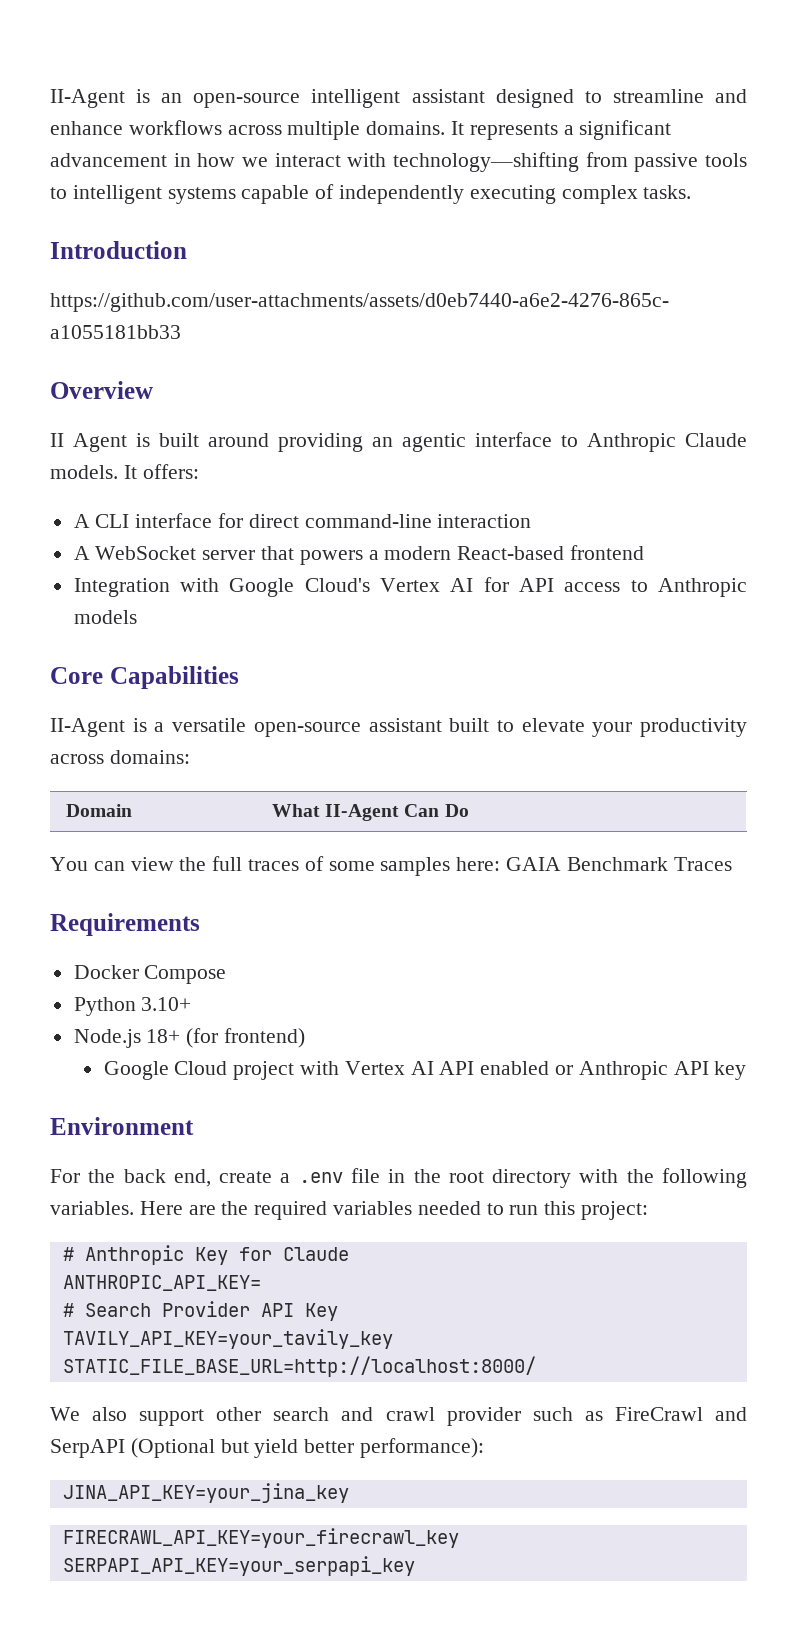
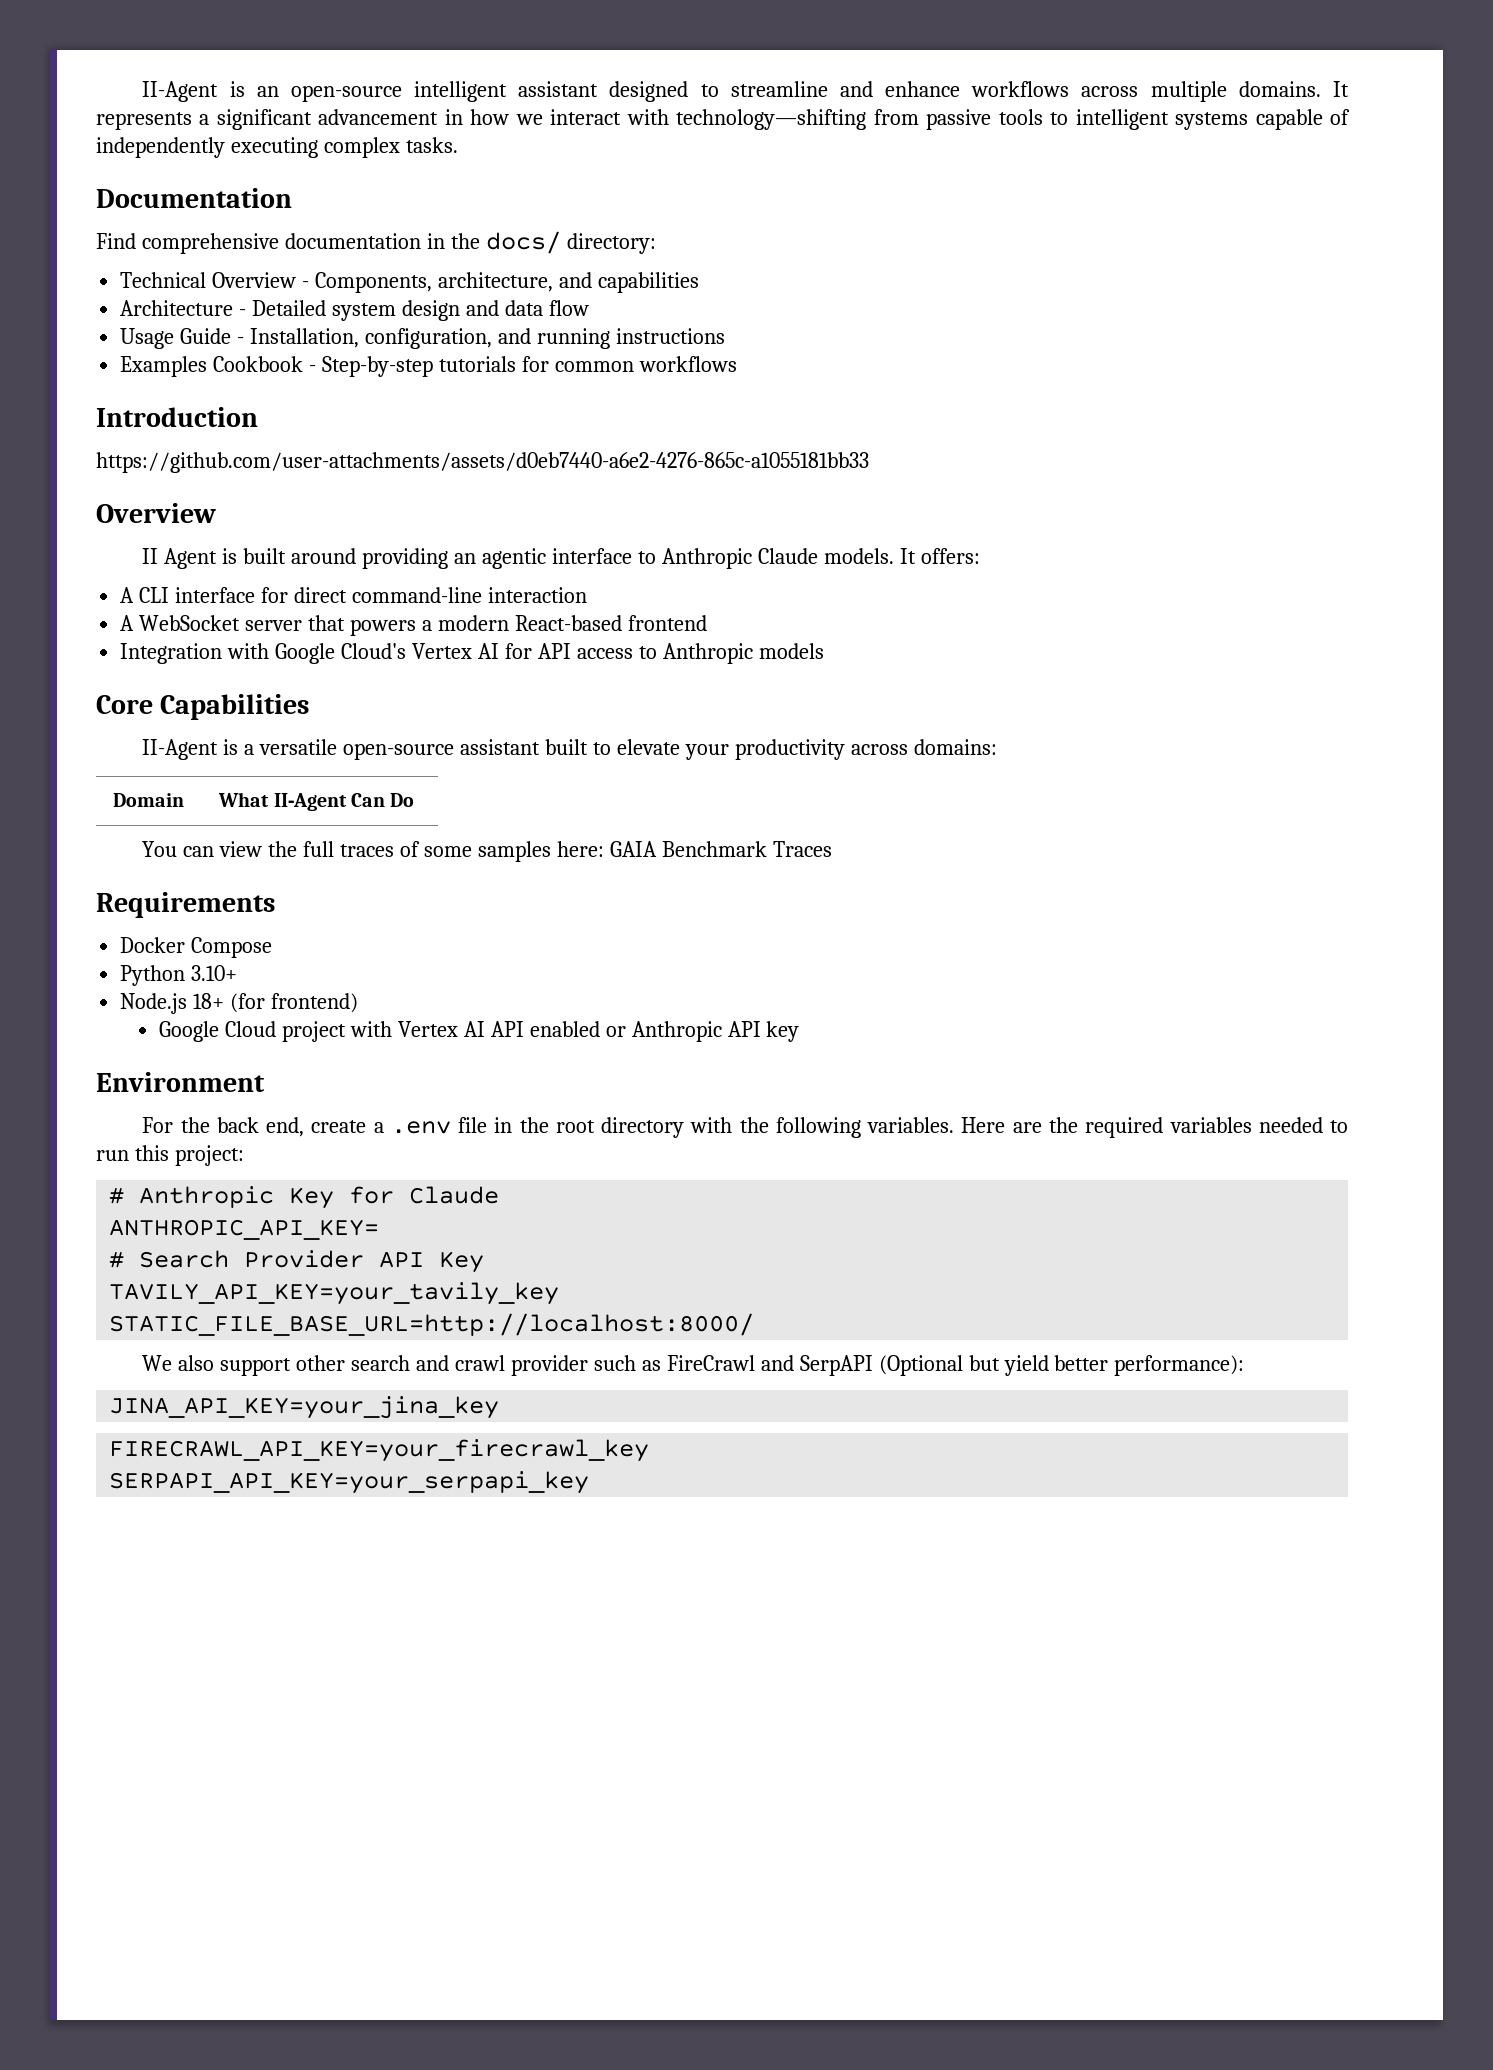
(692, 192) none -> [96,188,292,208] [96,231,656,254] [120,272,699,293] [120,300,589,321] [120,328,725,349] [120,356,737,377] // Documentation // Find comprehensive documentation in the docs/ directory: // Technical Overview - Components, architecture, and capabilities // Architecture - Detailed system design and data flow // Usage Guide - Installation, configuration, and running instructions // Examples Cookbook - Step-by-step tutorials for common workflows

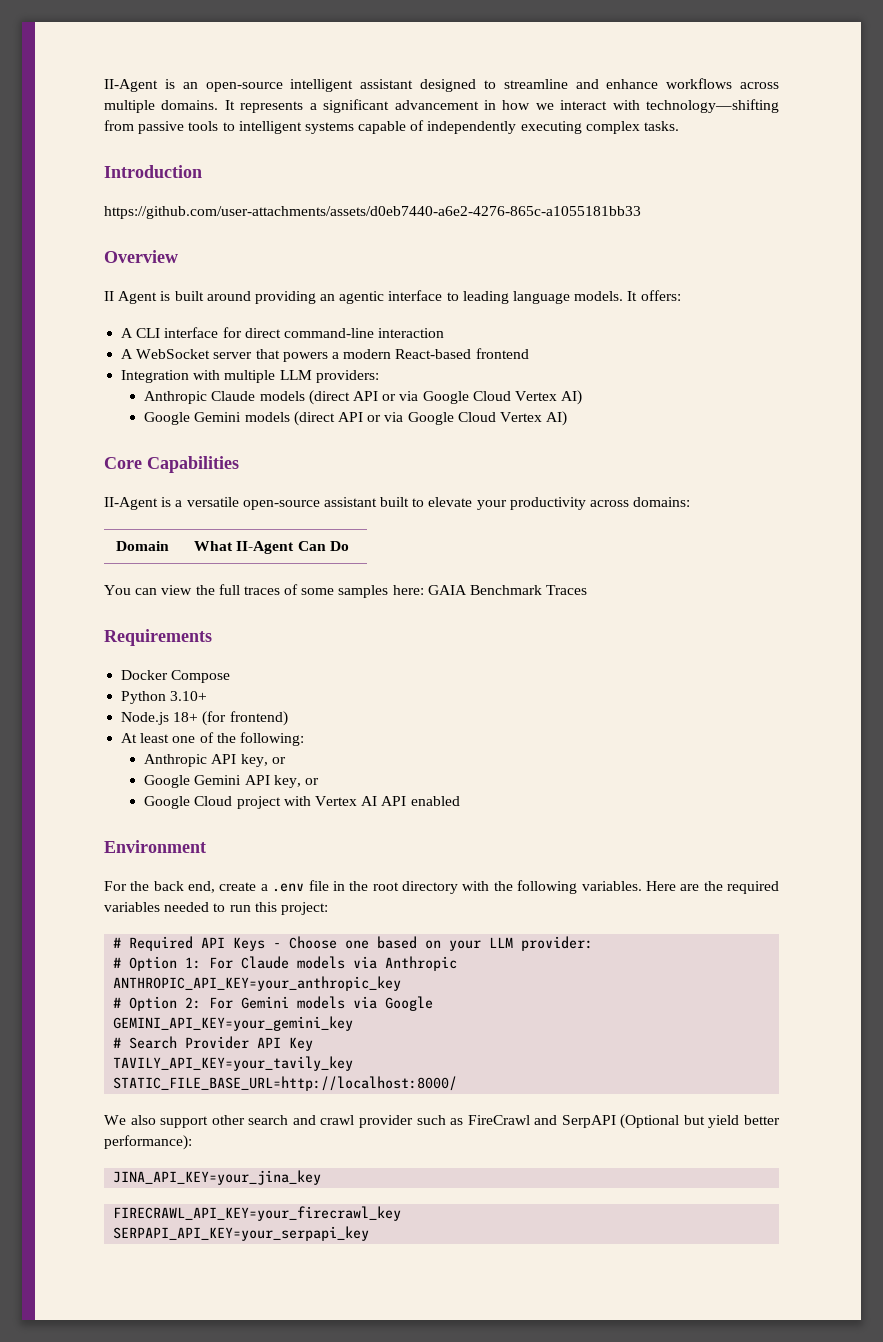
[96,188,292,208] [96,231,656,254] [120,272,699,293] [120,300,589,321] [120,328,725,349] [120,356,737,377] // Documentation // Find comprehensive documentation in the docs/ directory: // Technical Overview - Components, architecture, and capabilities // Architecture - Detailed system design and data flow // Usage Guide - Installation, configuration, and running instructions // Examples Cookbook - Step-by-step tutorials for common workflows -> (680, 126) none
[661,548,818,569] Anthropic Claude -> [462,291,571,304] leading language
[275,643,824,664] Google Cloud's Vertex AI for API access to Anthropic models -> [224,370,379,383] [144,390,583,405] [144,411,568,426] multiple LLM providers: // Anthropic Claude models (direct API or via Google Cloud Vertex AI) // Google Gemini models (direct API or via Google Cloud Vertex AI)
(359, 1003) none -> [121,732,304,746] [144,754,286,767] [144,775,319,788] // At least one of the following: // Anthropic API key, or // Google Gemini API key, or
[605,1021,800,1042] or Anthropic API key -> (460, 801) none
[139,1186,500,1209] [109,1219,380,1240] Anthropic Key for Claude // ANTHROPIC_API_KEY= -> [129,936,594,951] [113,956,458,971] [113,976,402,991] [113,996,434,1011] [113,1016,354,1031] Required API Keys - Choose one based on your LLM provider: // # Option 1: For Claude models via Anthropic // ANTHROPIC_API_KEY=your_anthropic_key // # Option 2: For Gemini models via Google // GEMINI_API_KEY=your_gemini_key

